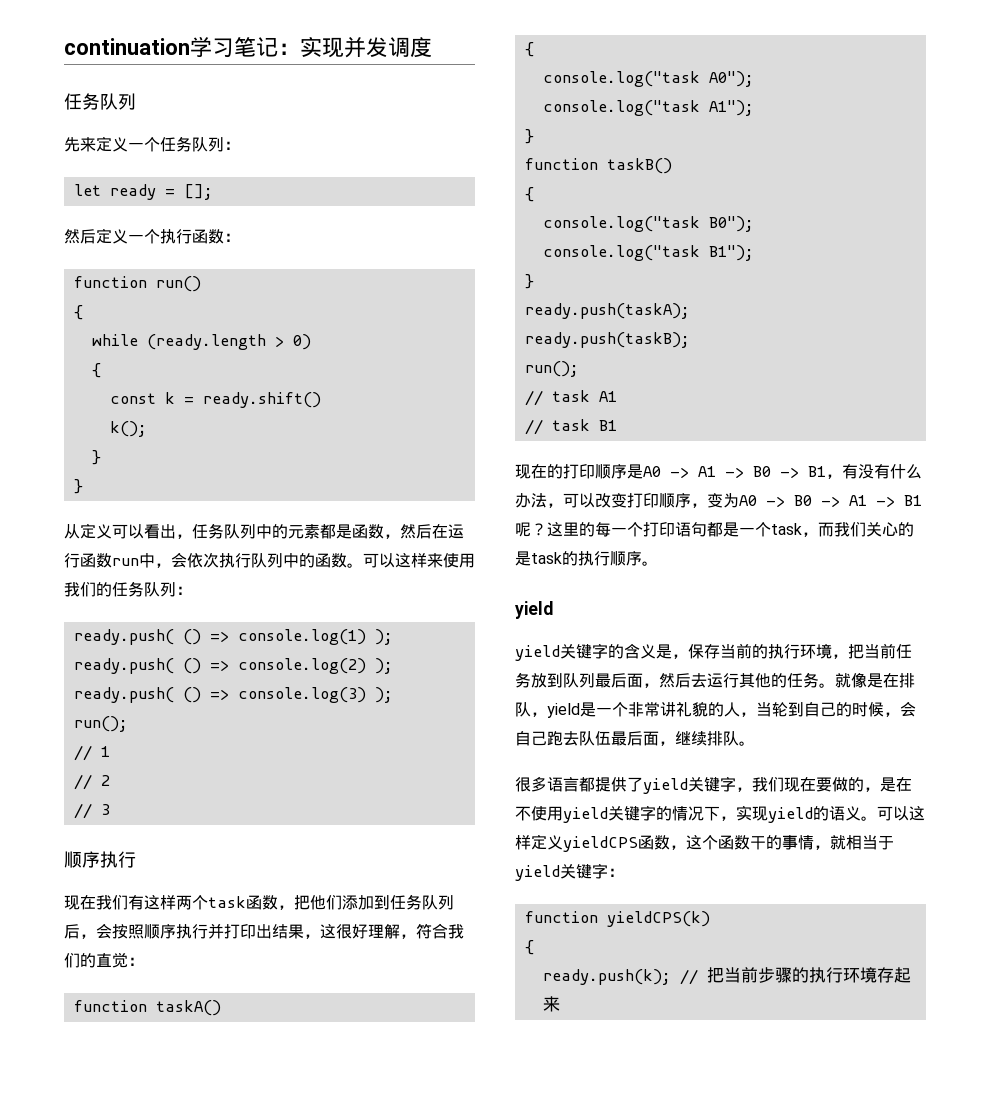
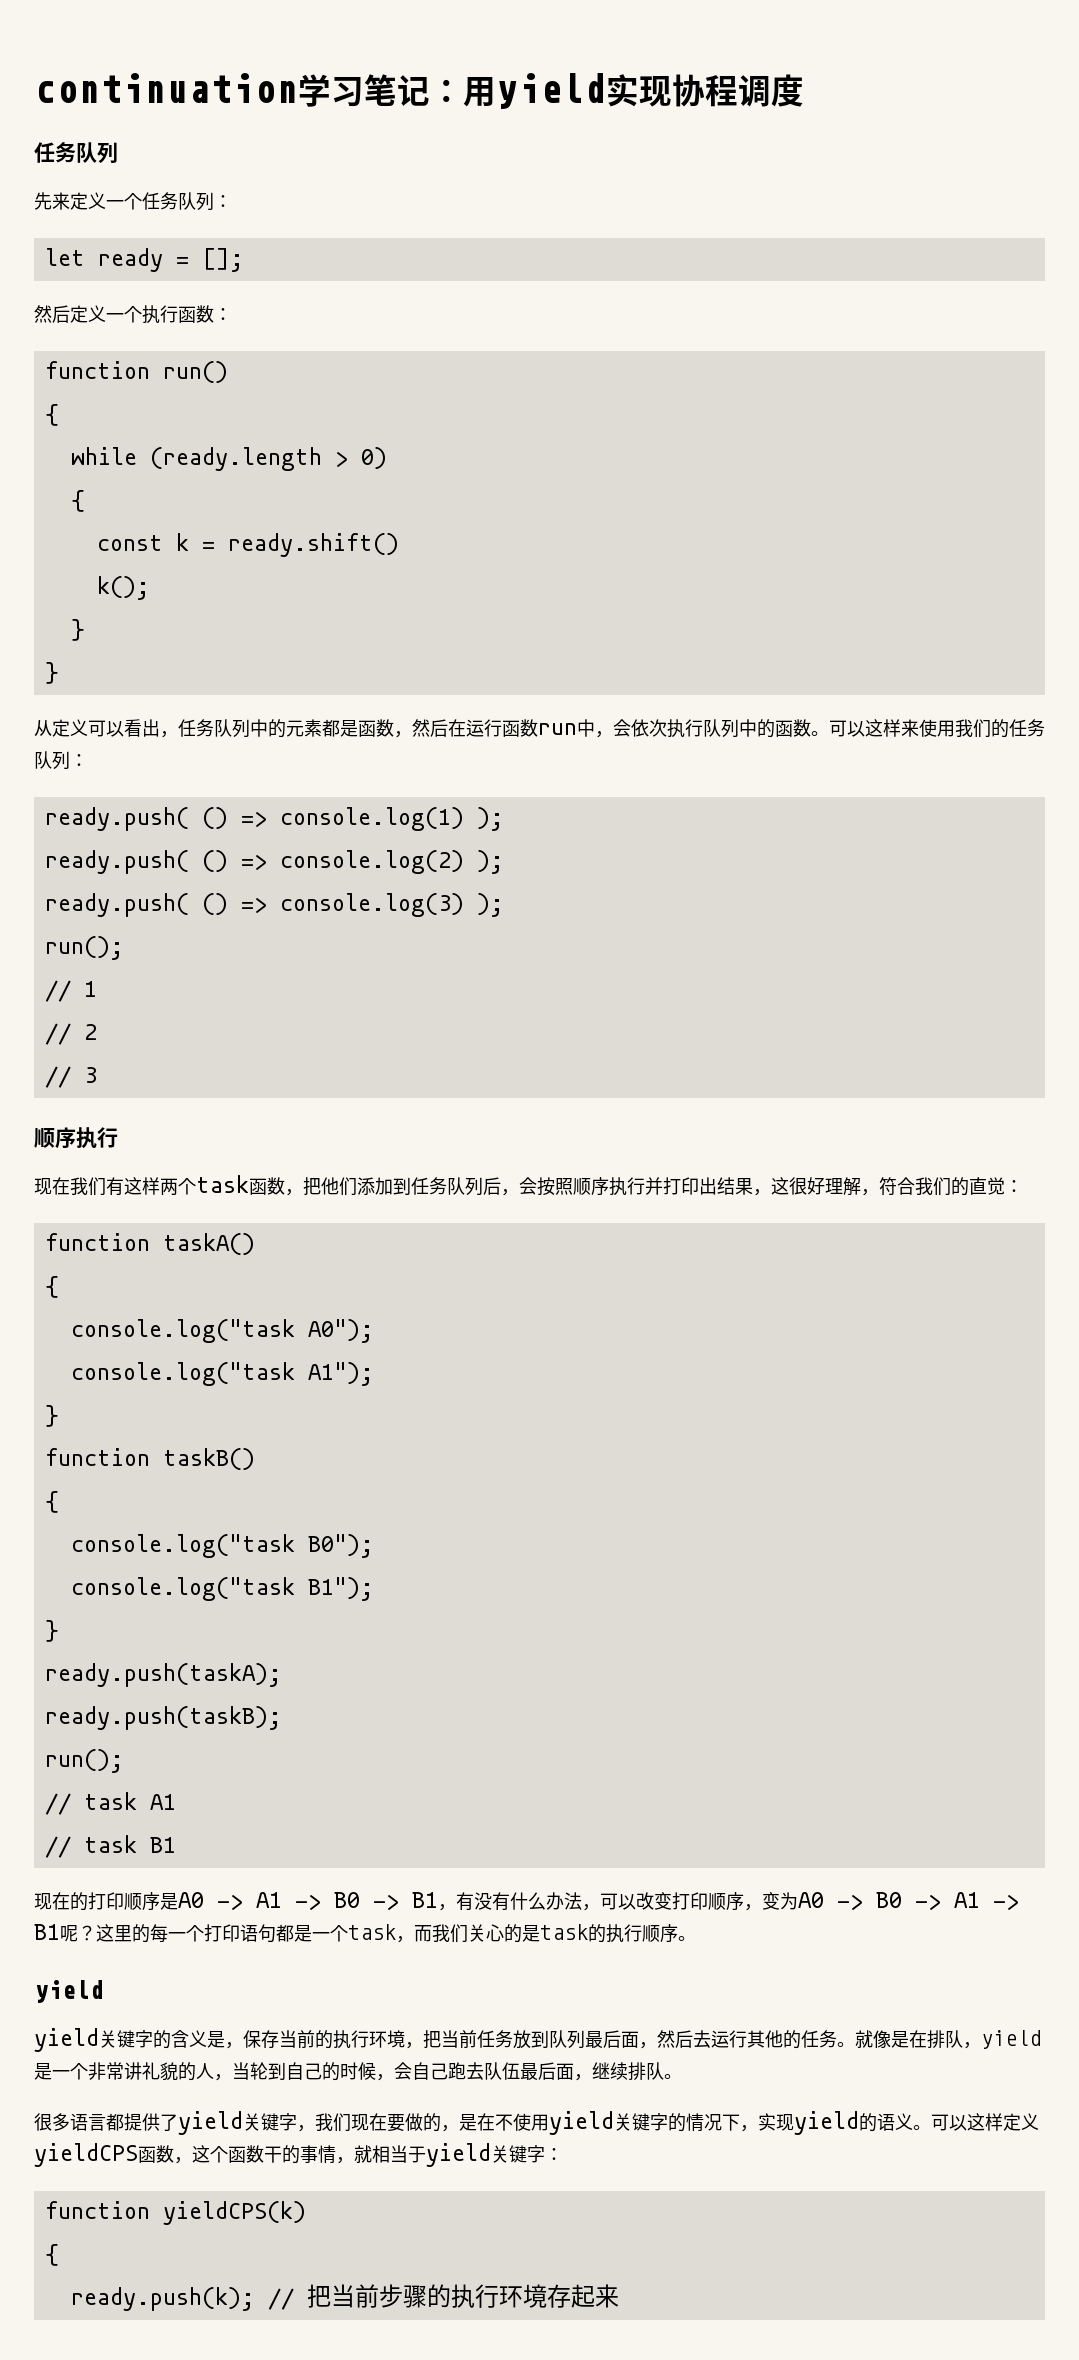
[300,37,388,58] 实现并发 -> [463,73,738,109] 用yield实现协程

